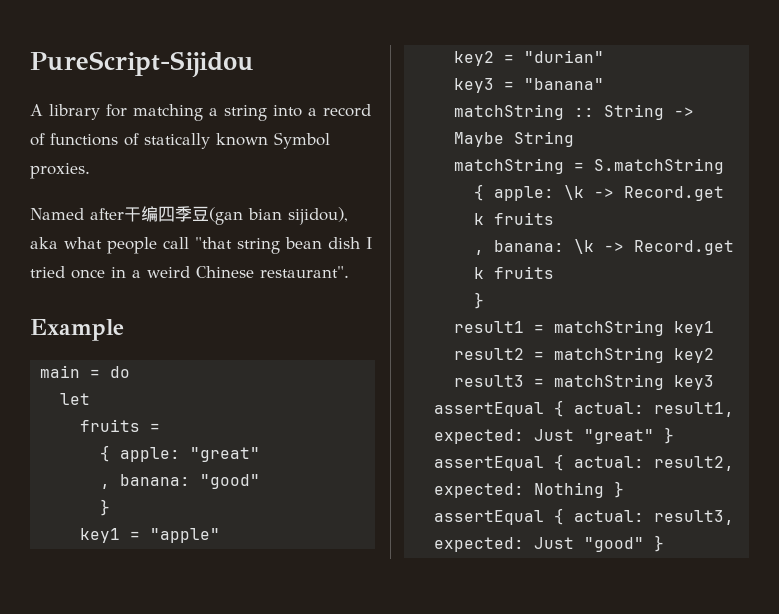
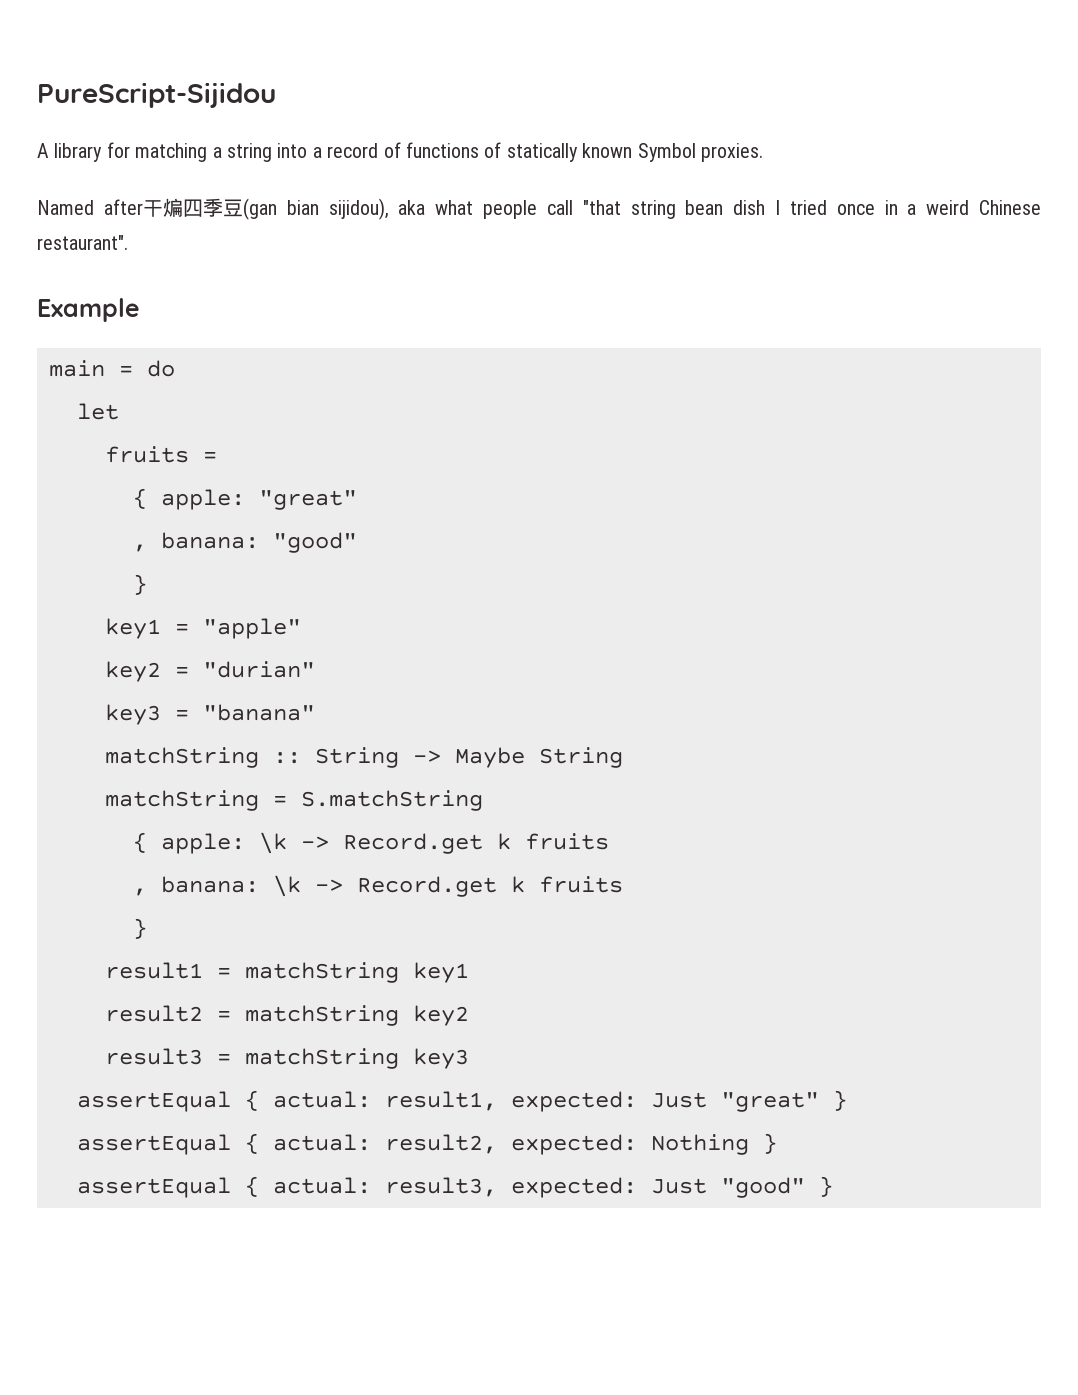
[141,206,158,222] 编 -> [162,198,183,217] 煸

